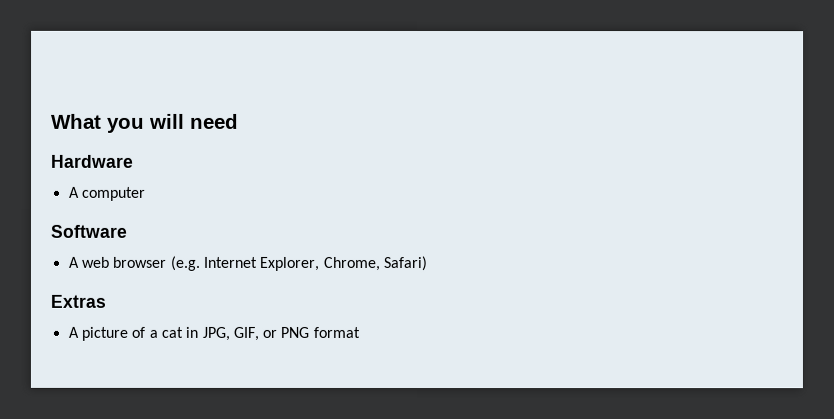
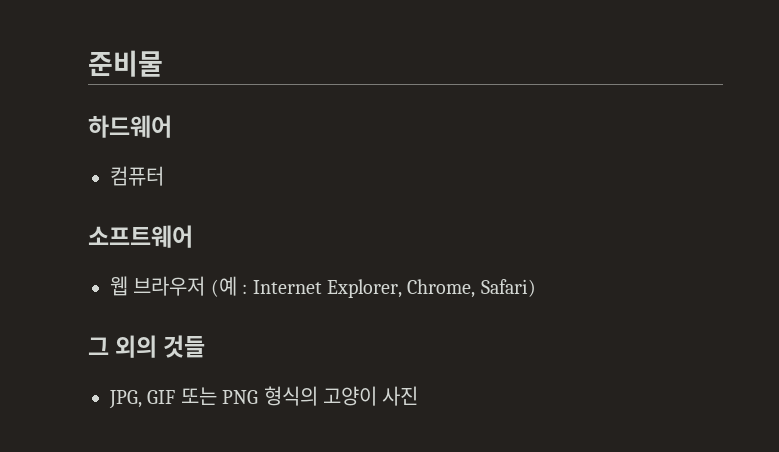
[51,113,239,133] [51,154,134,168] [68,186,146,201] [50,224,127,238] [67,255,427,272] [50,294,106,308] [67,326,360,341] What you will need // Hardware // A computer // Software // A web browser (e.g. Internet Explorer, Chrome, Safari) // Extras // A picture of a cat in JPG, GIF, or PNG format -> [88,50,163,77] [88,115,172,138] [110,166,164,186] [88,225,193,248] [110,276,536,298] [88,335,206,358] [109,386,419,409] 준비물 // 하드웨어 // 컴퓨터 // 소프트웨어 // 웹 브라우저 (예 : Internet Explorer, Chrome, Safari) // 그 외의 것들 // JPG, GIF 또는 PNG 형식의 고양이 사진

